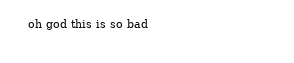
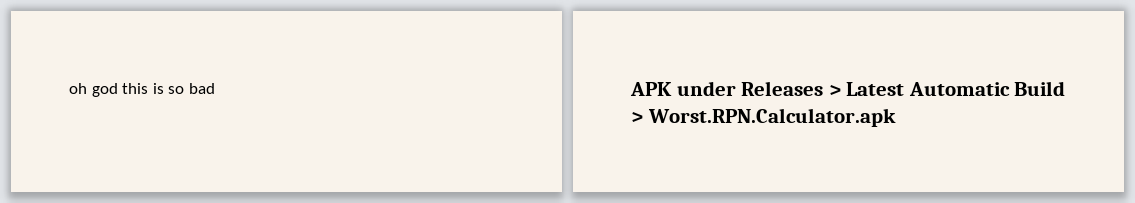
(148, 23) none -> [630,81,1066,96] [631,108,896,127] // APK under Releases > Latest Automatic Build > Worst.RPN.Calculator.apk

